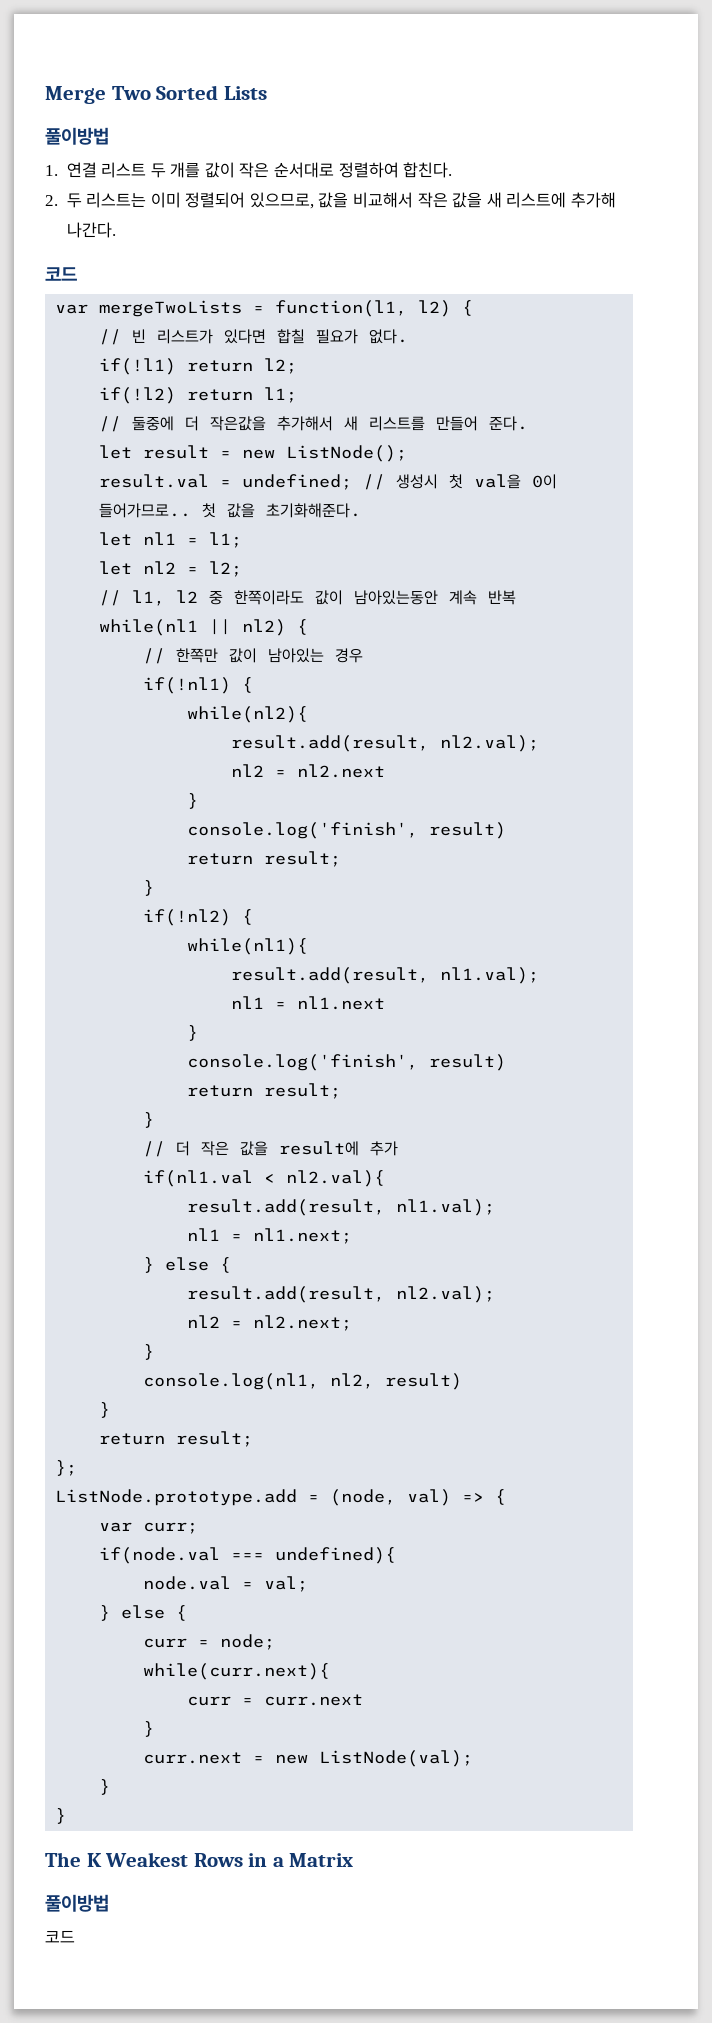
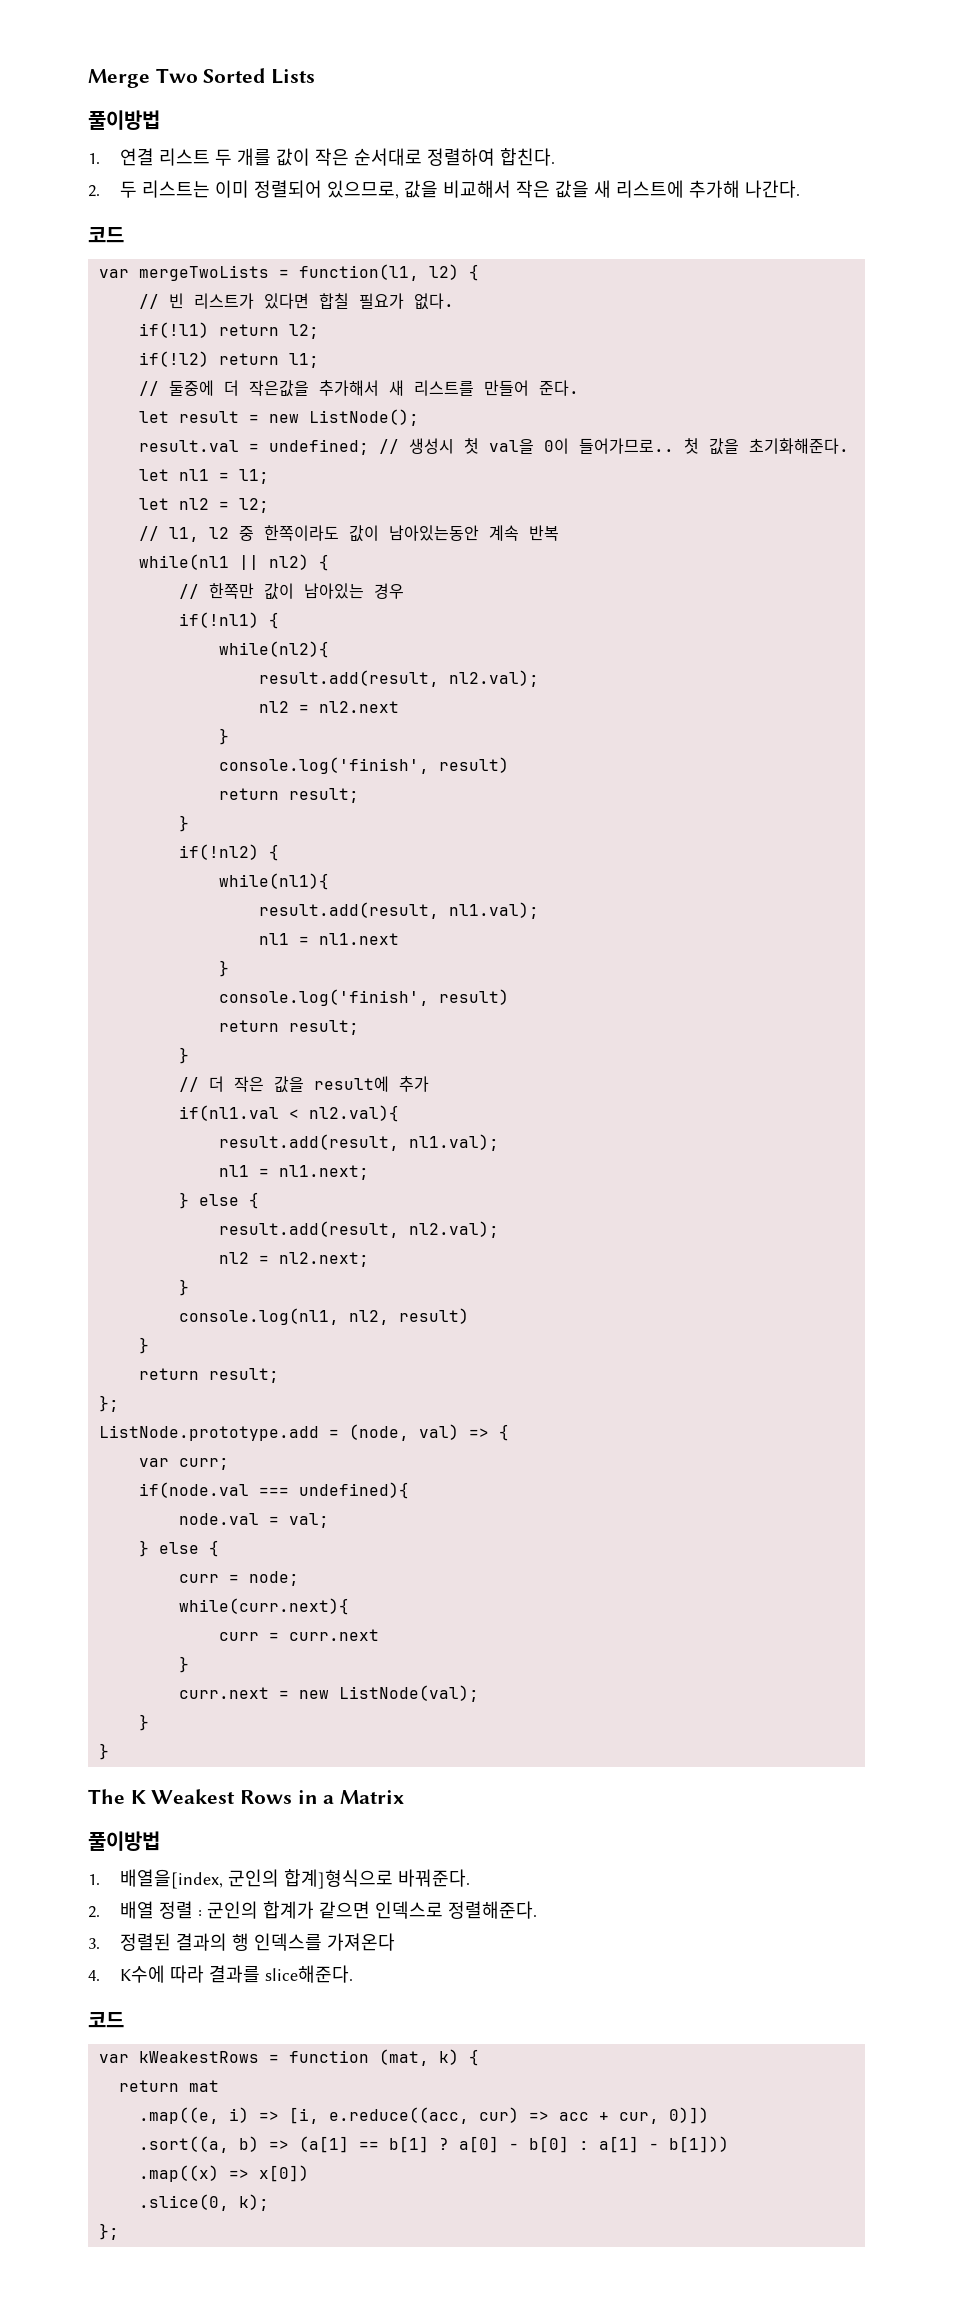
[45,1930,75,1943] 코드 -> [88,1869,471,1889] [88,1901,538,1919] [88,1933,396,1951] [88,1965,354,1983] [88,2012,124,2028] [98,2049,479,2066] [118,2080,219,2092] [138,2107,709,2124] [138,2136,729,2153] [138,2165,309,2182] [138,2194,269,2211] [98,2223,119,2240] 1. 배열을[index, 군인의 합계]형식으로 바꿔준다. // 2. 배열 정렬 : 군인의 합계가 같으면 인덱스로 정렬해준다. // 3. 정렬된 결과의 행 인덱스를 가져온다 // 4. K수에 따라 결과를 slice해준다. // 코드 // var kWeakestRows = function (mat, k) { // return mat // .map((e, i) => [i, e.reduce((acc, cur) => acc + cur, 0)]) // .sort((a, b) => (a[1] == b[1] ? a[0] - b[0] : a[1] - b[1])) // .map((x) => x[0]) // .slice(0, k); // };

